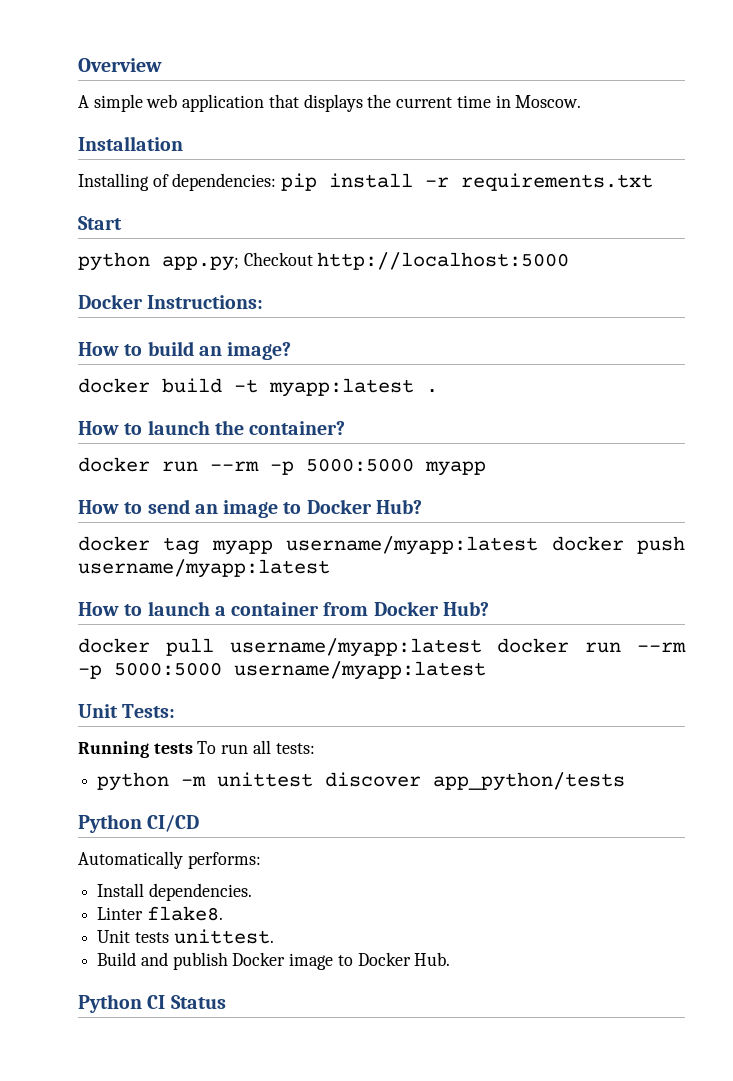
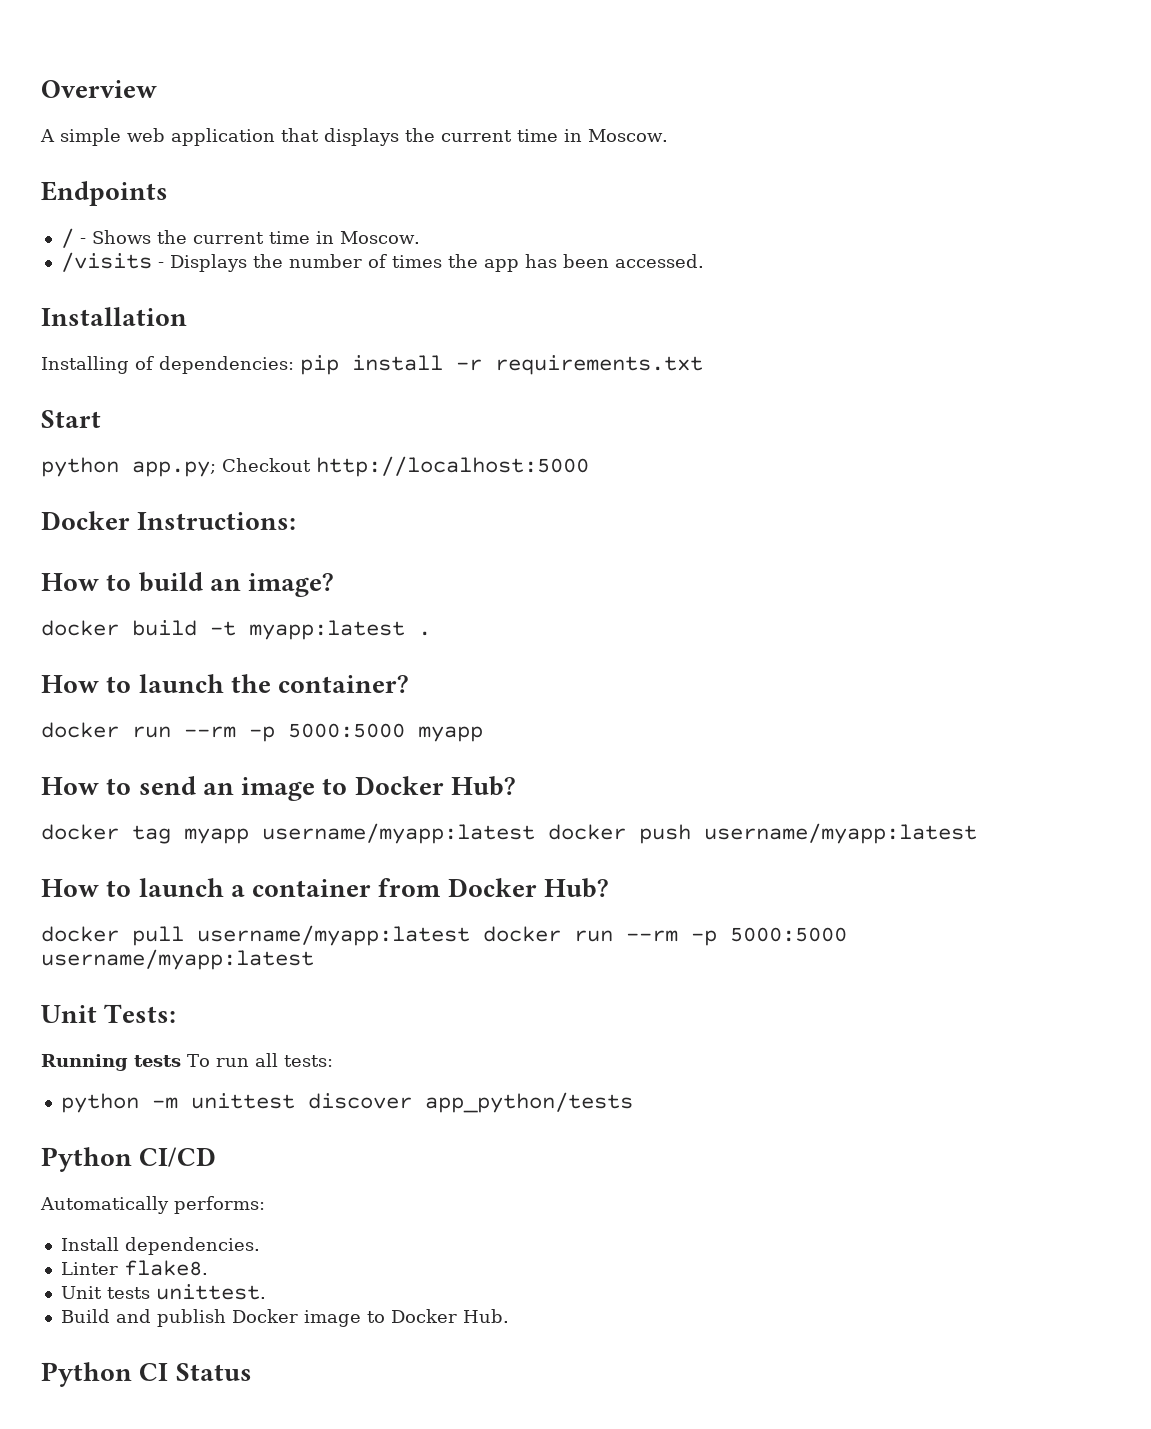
(582, 101) none -> [41,181,168,206] [60,228,420,248] [60,252,704,272] // Endpoints // / - Shows the current time in Moscow. // /visits - Displays the number of times the app has been accessed.

